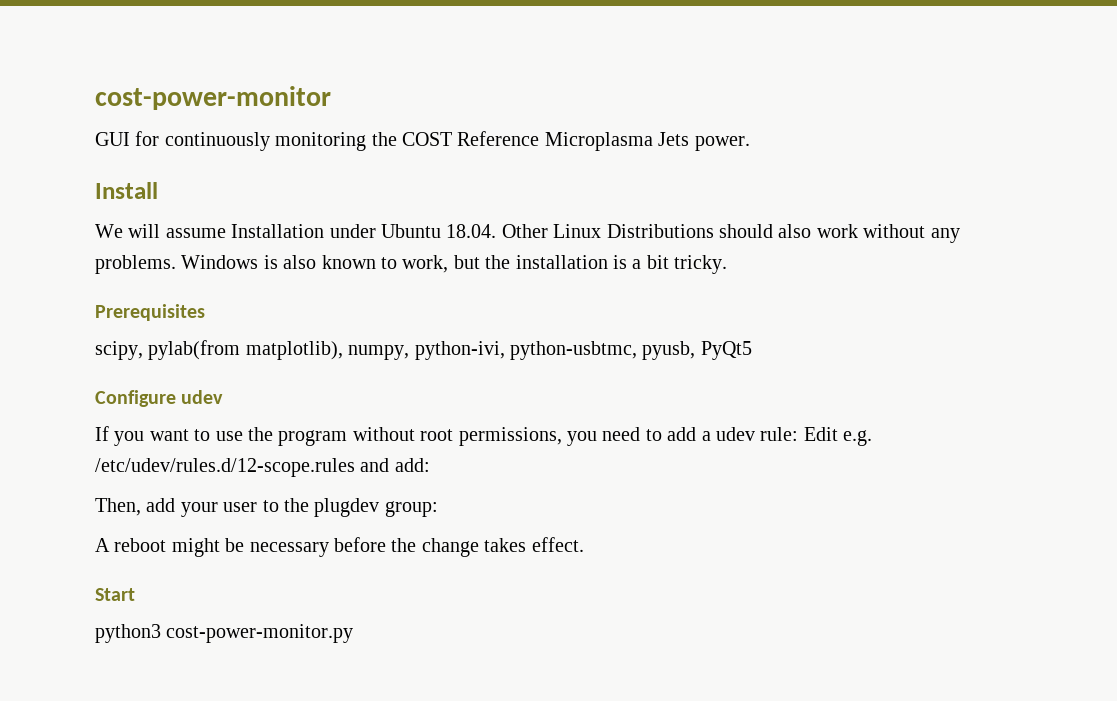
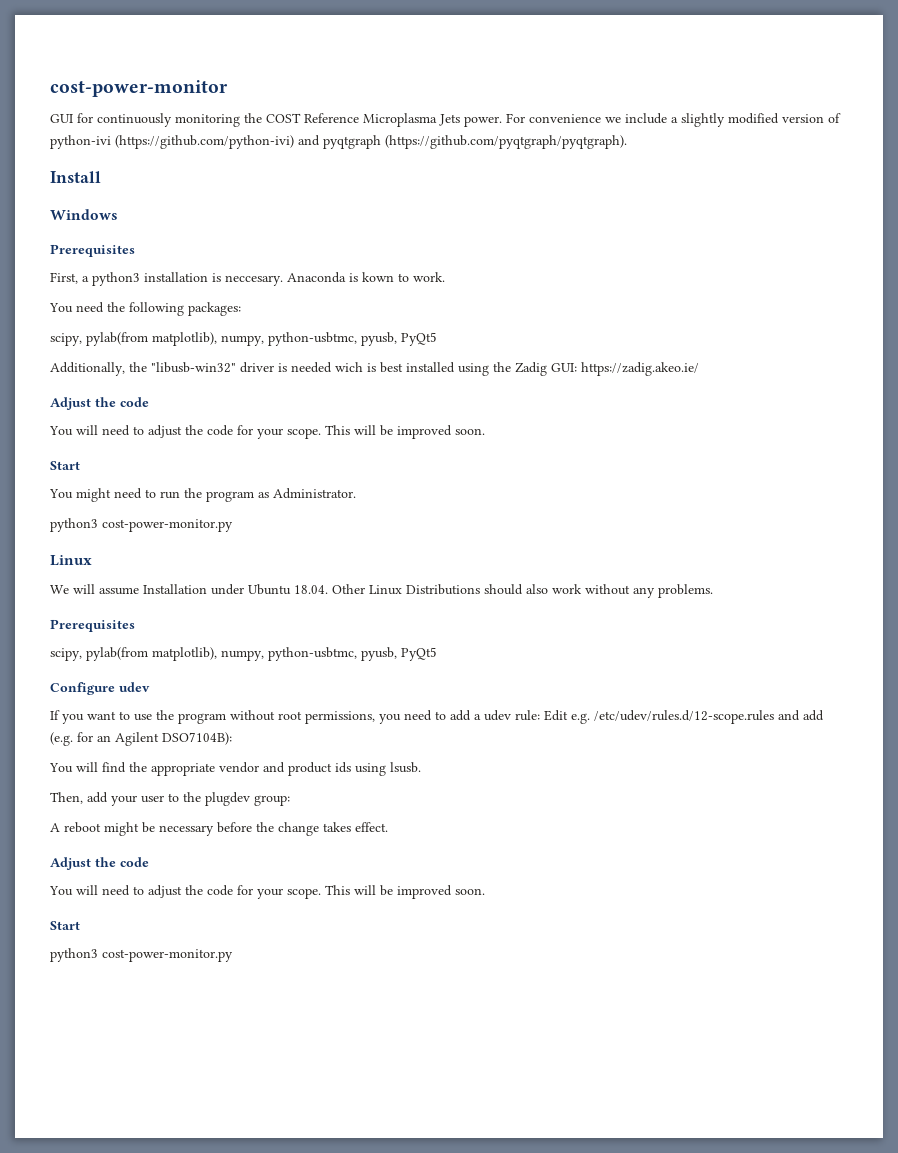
[95,182,158,199] // Install -> [506,113,841,127] [50,135,627,149] [50,171,101,183] [50,209,118,220] [50,244,135,257] [50,272,445,286] [49,302,241,316] [50,332,437,346] [50,362,699,376] [50,397,149,410] [49,425,485,439] [50,461,80,470] [49,488,356,502] [50,518,233,532] [50,555,92,566] For convenience we include a slightly modified version of python-ivi (https://github.com/python-ivi) and pyqtgraph (https://github.com/pyqtgraph/pyqtgraph). // Install // Windows // Prerequisites // First, a python3 installation is neccesary. Anaconda is kown to work. // You need the following packages: // scipy, pylab(from matplotlib), numpy, python-usbtmc, pyusb, PyQt5 // Additionally, the "libusb-win32" driver is needed wich is best installed using the Zadig GUI: https://zadig.akeo.ie/ // Adjust the code // You will need to adjust the code for your scope. This will be improved soon. // Start // You might need to run the program as Administrator. // python3 cost-power-monitor.py // Linux
[181,255,728,274] Windows is also known to work, but the installation is a bit tricky. -> (713, 591) none
[414,341,505,360] python-ivi, -> (264, 655) none
[394,458,430,472] add: -> [803,710,824,721] [50,732,232,746] [49,762,421,776] add (e.g. for an Agilent DSO7104B): // You will find the appropriate vendor and product ids using lsusb.
(584, 544) none -> [50,857,149,870] [49,885,485,899] // Adjust the code // You will need to adjust the code for your scope. This will be improved soon.

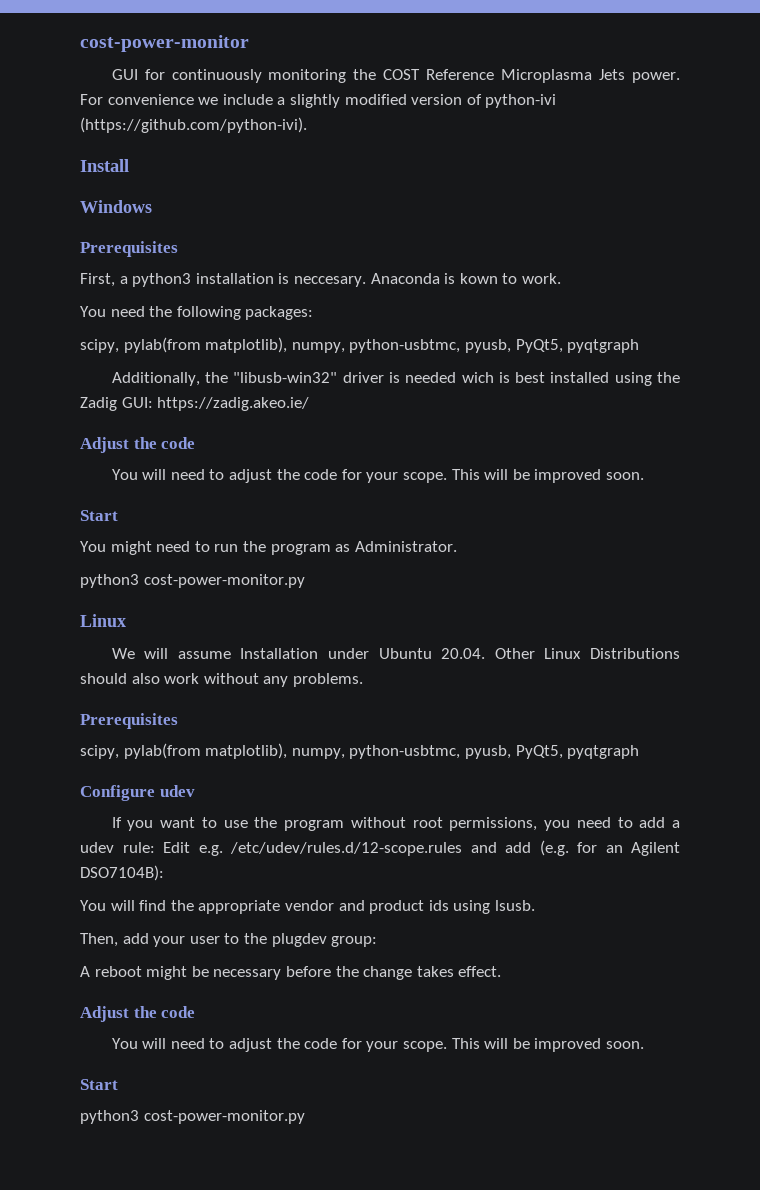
[115,135,627,149] (https://github.com/python-ivi) and pyqtgraph (https://github.com/pyqtgraph/pyqtgraph). -> [80,117,307,133] (https://github.com/python-ivi).
[401,332,437,346] PyQt5 -> [515,339,640,353] PyQt5, pyqtgraph
[294,585,328,594] 18.04. -> [441,648,486,659] 20.04.
[401,647,437,661] PyQt5 -> [515,745,640,759] PyQt5, pyqtgraph

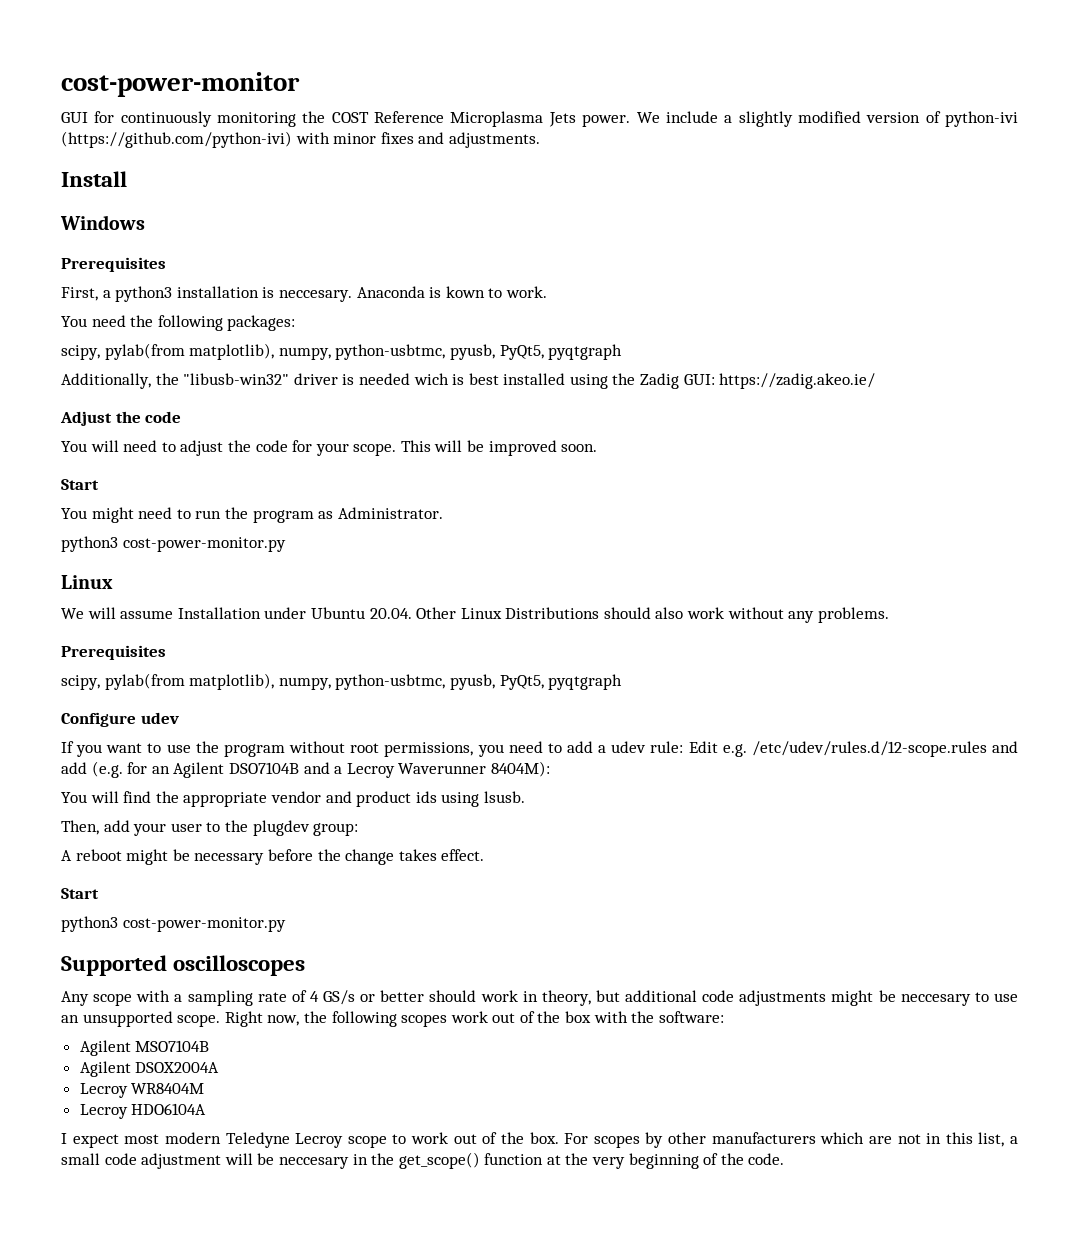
[80,94,219,105] For convenience we -> [636,112,660,123] We
[80,117,307,133] (https://github.com/python-ivi). -> [61,131,540,148] (https://github.com/python-ivi) with minor fixes and adjustments.
[80,865,164,881] DSO7104B): -> [228,761,550,778] DSO7104B and a Lecroy Waverunner 8404M):
[80,1006,196,1022] [111,1038,644,1052] [80,1079,118,1090] [80,1110,305,1124] Adjust the code // You will need to adjust the code for your scope. This will be improved soon. // Start // python3 cost-power-monitor.py -> [61,888,99,899] [61,916,286,932] [61,955,306,976] [61,990,1019,1006] [61,1011,724,1027] [79,1040,210,1056] [79,1061,220,1077] [79,1083,205,1098] [79,1103,207,1119] [61,1132,1018,1148] [61,1152,785,1169] Start // python3 cost-power-monitor.py // Supported oscilloscopes // Any scope with a sampling rate of 4 GS/s or better should work in theory, but additional code adjustments might be neccesary to use an unsupported scope. Right now, the following scopes work out of the box with the software: // Agilent MSO7104B // Agilent DSOX2004A // Lecroy WR8404M // Lecroy HDO6104A // I expect most modern Teledyne Lecroy scope to work out of the box. For scopes by other manufacturers which are not in this list, a small code adjustment will be neccesary in the get_scope() function at the very beginning of the code.

